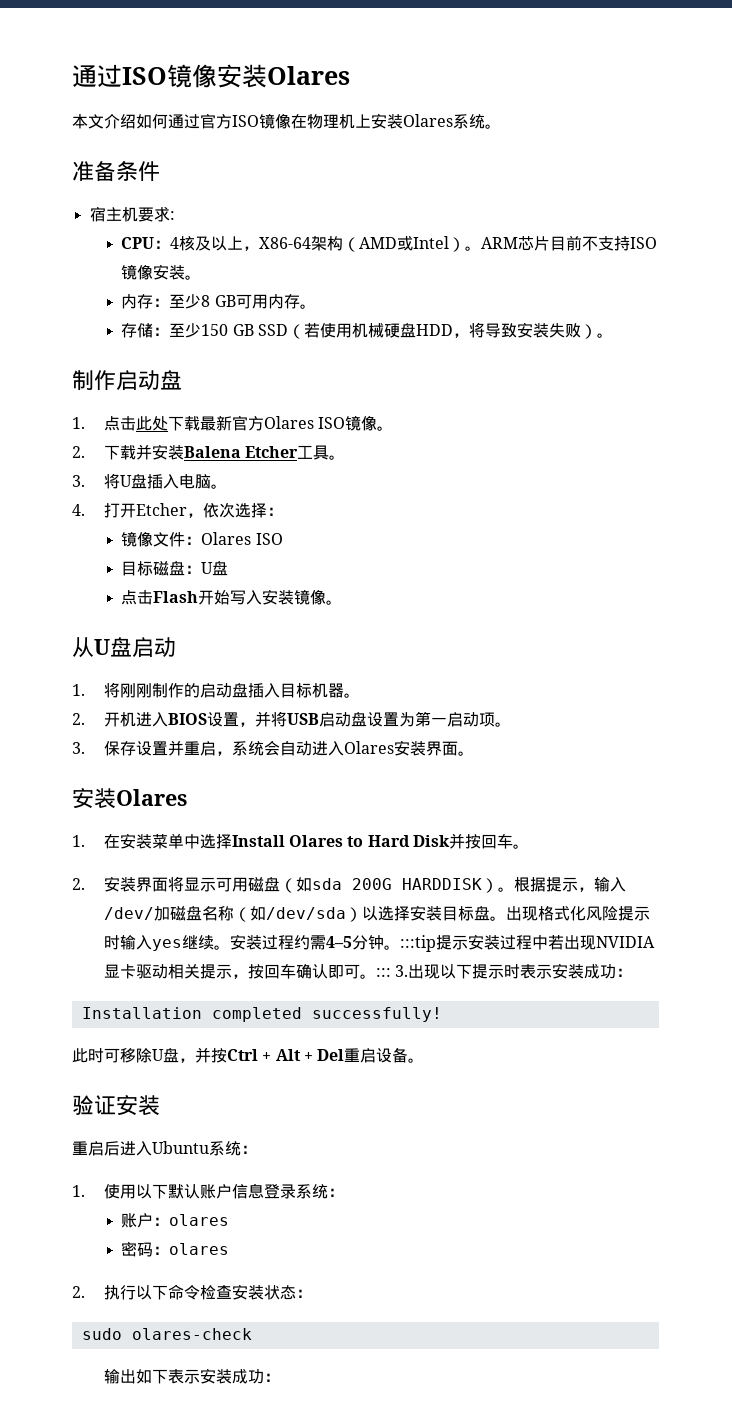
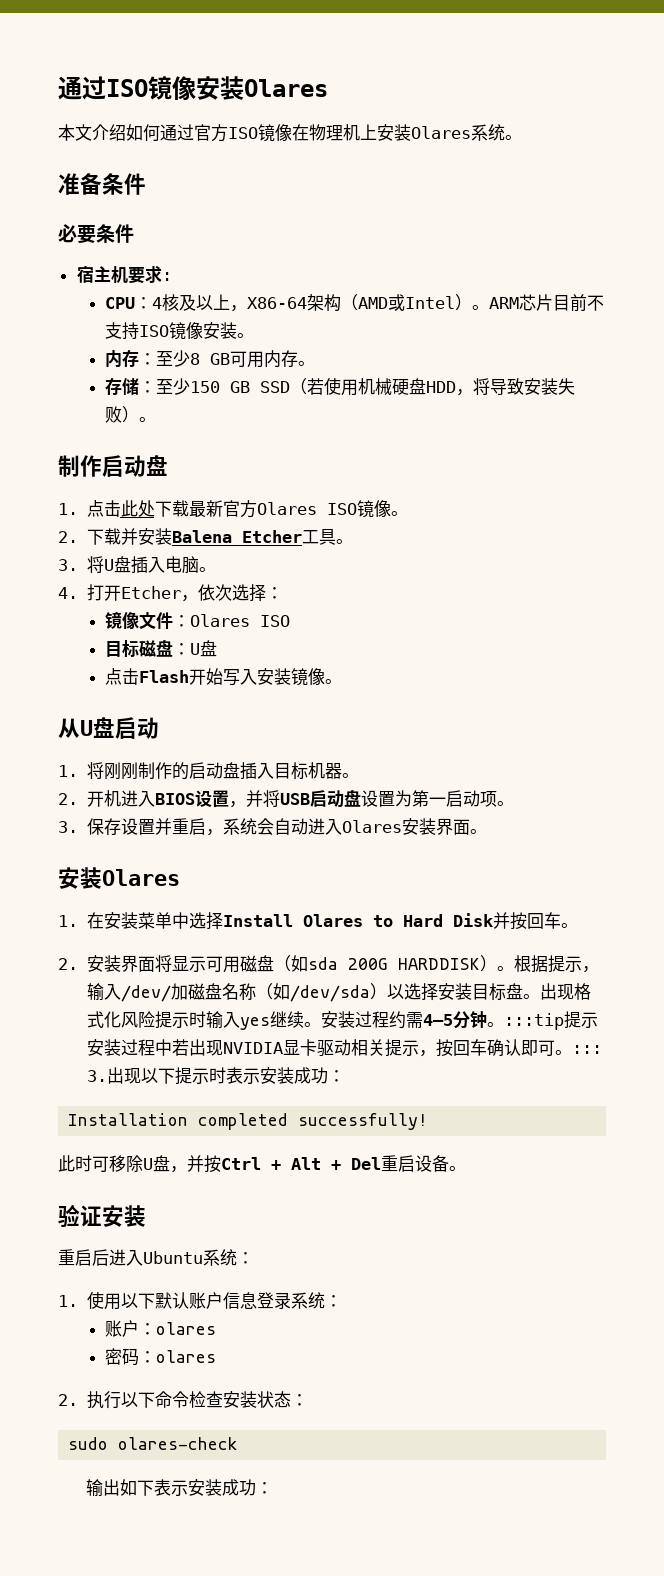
(160, 171) none -> [58,224,134,244] // 必要条件

